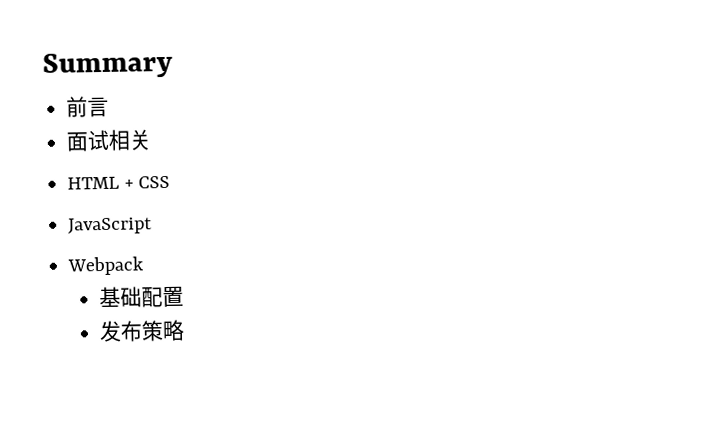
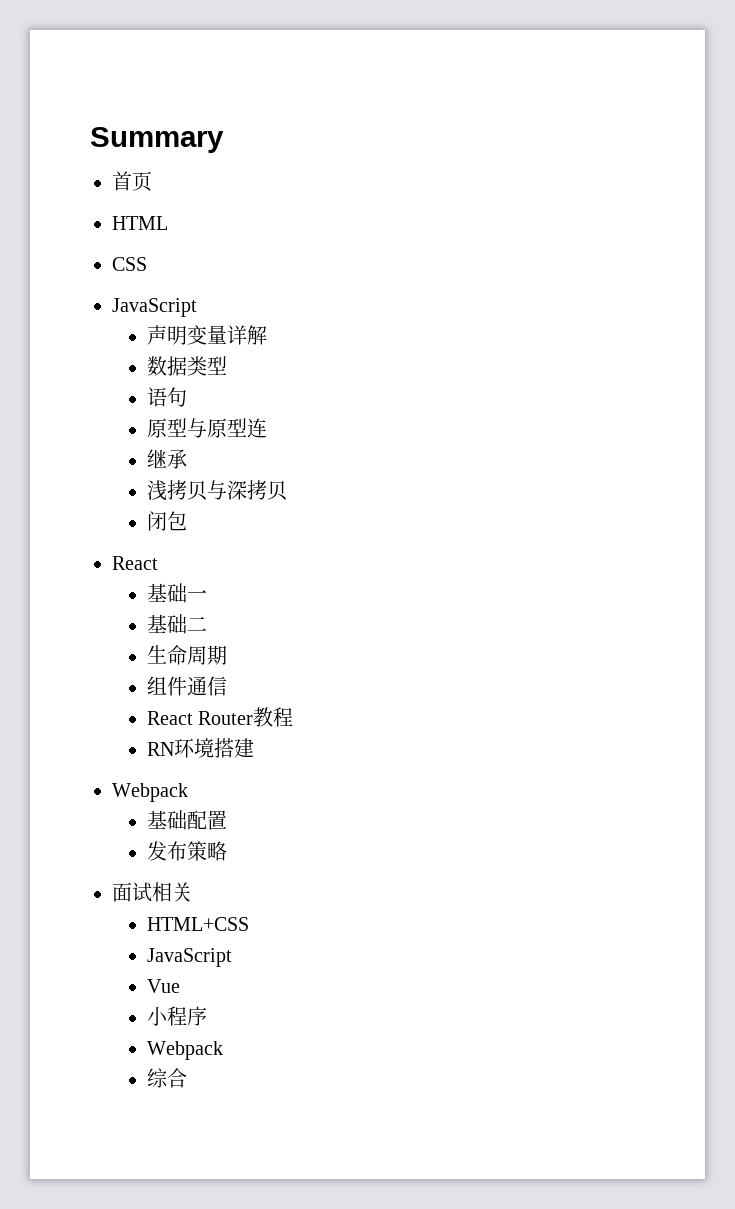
[66,96,110,118] [66,129,152,152] 前言 // 面试相关 -> [112,171,152,191] 首页
[123,179,134,189] + -> (168, 223) //
(153, 226) none -> [146,325,267,345] [146,356,227,376] [146,387,187,407] [146,418,267,438] [146,449,187,469] [146,480,287,501] [146,511,187,531] [112,556,158,570] [146,583,207,603] [146,614,207,634] [146,645,227,665] [146,676,227,696] [146,707,294,727] [146,738,254,758] // 声明变量详解 // 数据类型 // 语句 // 原型与原型连 // 继承 // 浅拷贝与深拷贝 // 闭包 // React // 基础一 // 基础二 // 生命周期 // 组件通信 // React Router教程 // RN环境搭建
(185, 330) none -> [112,882,192,902] [146,917,249,931] [146,948,232,967] [146,979,180,993] [146,1006,207,1026] [146,1041,223,1060] [146,1068,187,1088] // 面试相关 // HTML+CSS // JavaScript // Vue // 小程序 // Webpack // 综合

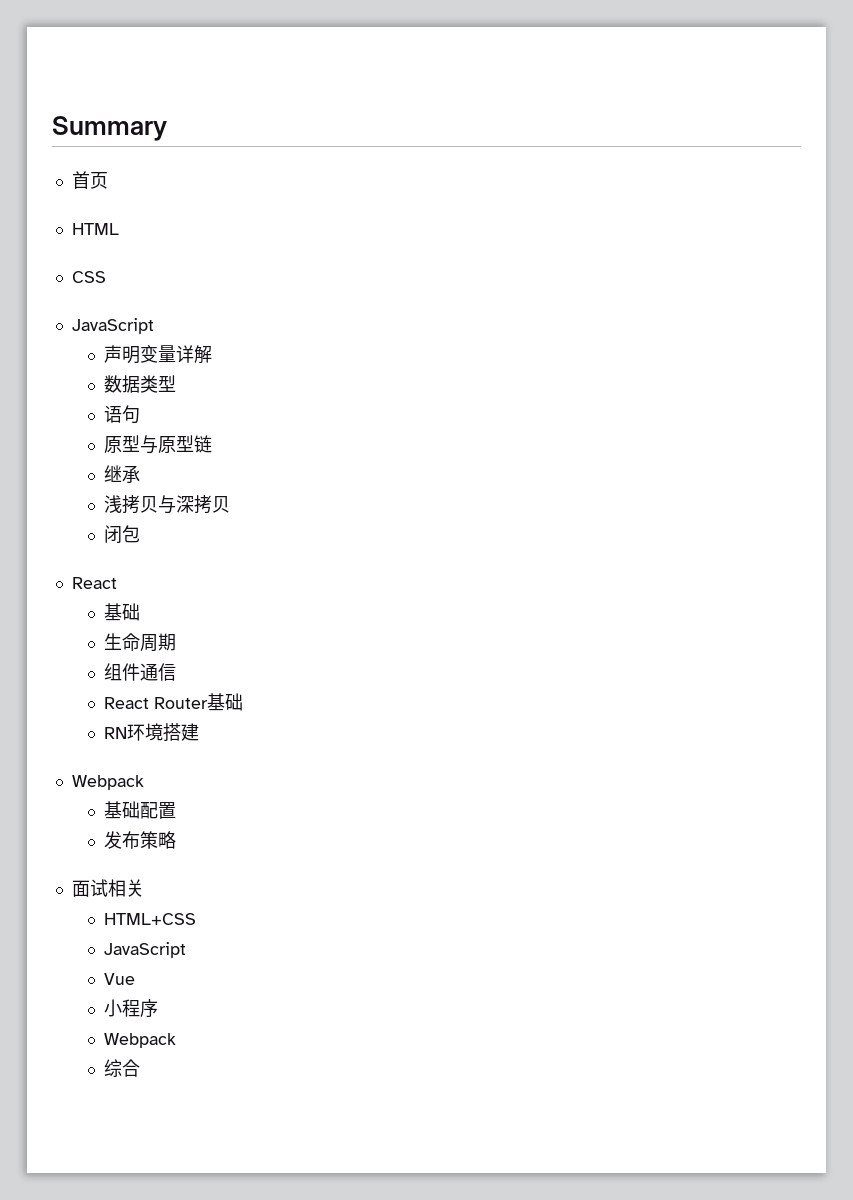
[246,418,267,438] 连 -> [194,435,213,453] 链
[186,590,207,601] [146,614,207,634] 一 // 基础二 -> (141, 612) none
[253,707,294,727] 教程 -> [207,693,244,711] 基础

